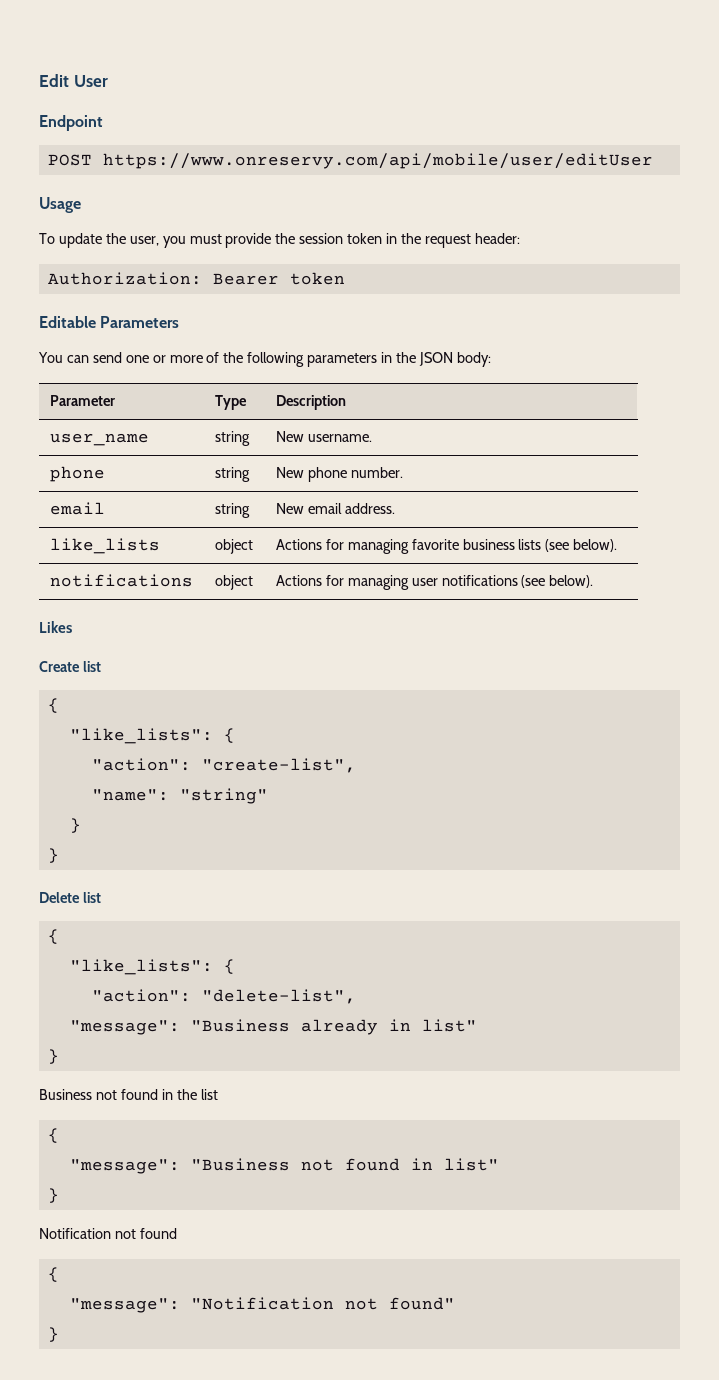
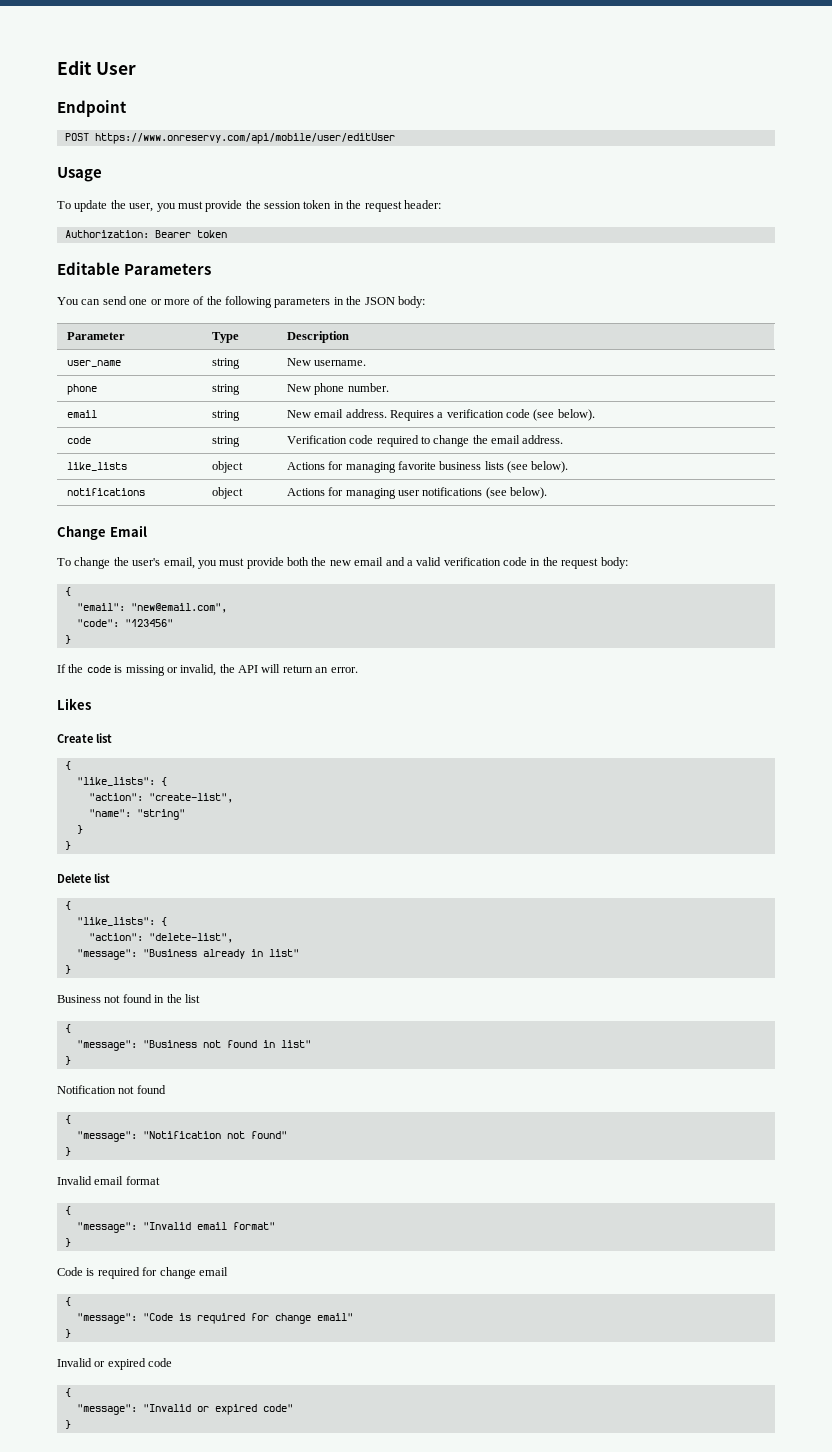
(395, 508) none -> [389,409,595,421] [66,436,91,444] [211,436,240,447] [286,435,564,447] Requires a verification code (see below). // code | string | Verification code required to change the email address.
(594, 581) none -> [57,525,147,540] [57,557,628,569] [64,587,71,596] [76,603,227,613] [76,619,173,627] [64,635,71,644] [57,664,358,676] // Change Email // To change the user's email, you must provide both the new email and a valid verification code in the request body: // { // "email": "new@email.com", // "code": "123456" // } // If the code is missing or invalid, the API will return an error.
(59, 1334) none -> [57,1176,160,1185] [64,1206,71,1215] [76,1222,275,1233] [64,1238,71,1247] [57,1267,228,1279] [64,1297,71,1306] [76,1313,353,1324] [64,1329,71,1338] [57,1358,173,1370] [64,1388,71,1397] [76,1404,293,1415] [64,1420,71,1429] // Invalid email format // { // "message": "Invalid email format" // } // Code is required for change email // { // "message": "Code is required for change email" // } // Invalid or expired code // { // "message": "Invalid or expired code" // }

